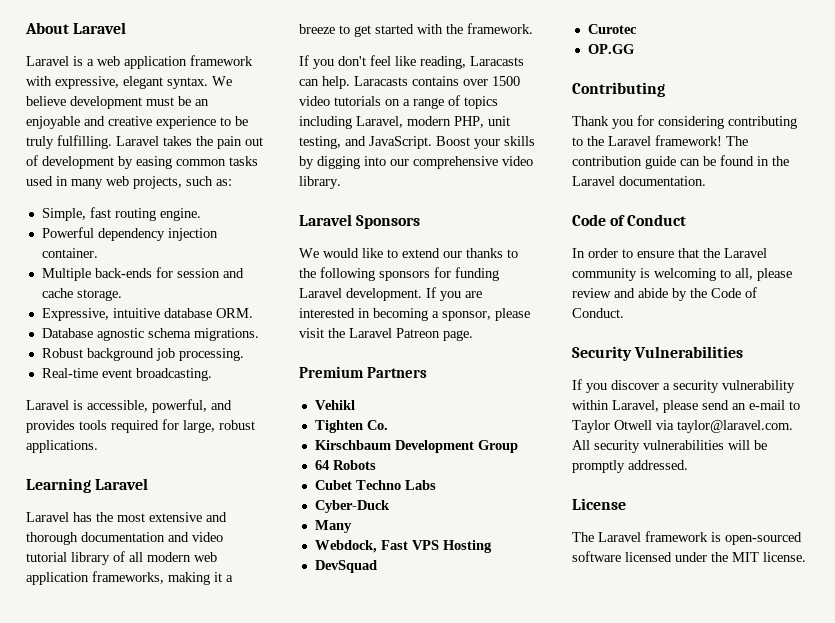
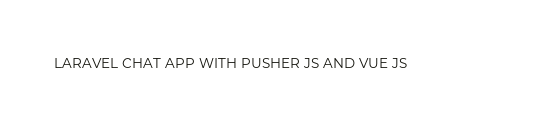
[25,22,127,34] [26,55,253,69] [26,76,232,89] [26,96,209,109] [26,116,248,129] [26,135,263,149] [26,155,258,169] [26,176,232,189] [41,207,201,221] [41,227,218,241] [41,248,98,258] [41,267,244,281] [41,288,122,301] [41,308,253,321] [41,328,259,341] [41,348,244,361] [41,368,212,381] [26,399,232,413] [26,419,255,433] [26,440,98,453] [26,478,149,493] [26,512,227,522] [26,532,223,545] [26,551,217,565] [26,571,233,585] [299,23,533,37] [299,55,524,69] [299,76,520,89] [299,95,498,109] [299,116,510,129] [299,136,535,149] [299,156,533,169] [299,176,341,189] [299,214,421,229] [299,248,518,258] [299,267,499,281] [299,287,482,301] [299,308,530,321] [299,328,473,341] [299,366,427,378] [314,400,355,410] [314,420,388,433] [314,440,518,453] [314,460,376,470] [314,480,436,490] [314,500,390,513] [314,520,352,533] [314,540,492,553] [314,560,377,573] [587,24,637,34] [587,44,634,54] [572,82,665,97] [572,115,797,129] [572,135,748,146] [572,155,789,169] [572,176,706,186] [572,214,687,226] [572,248,767,258] [572,268,792,281] [572,287,757,301] [572,308,624,318] [572,346,744,361] [572,379,795,393] [572,400,800,413] [572,420,793,433] [572,440,767,453] [572,460,688,473] [572,498,626,510] [572,531,802,545] [572,551,806,562] About Laravel // Laravel is a web application framework with expressive, elegant syntax. We believe development must be an enjoyable and creative experience to be truly fulfilling. Laravel takes the pain out of development by easing common tasks used in many web projects, such as: // Simple, fast routing engine. // Powerful dependency injection container. // Multiple back-ends for session and cache storage. // Expressive, intuitive database ORM. // Database agnostic schema migrations. // Robust background job processing. // Real-time event broadcasting. // Laravel is accessible, powerful, and provides tools required for large, robust applications. // Learning Laravel // Laravel has the most extensive and thorough documentation and video tutorial library of all modern web application frameworks, making it a breeze to get started with the framework. // If you don't feel like reading, Laracasts can help. Laracasts contains over 1500 video tutorials on a range of topics including Laravel, modern PHP, unit testing, and JavaScript. Boost your skills by digging into our comprehensive video library. // Laravel Sponsors // We would like to extend our thanks to the following sponsors for funding Laravel development. If you are interested in becoming a sponsor, please visit the Laravel Patreon page. // Premium Partners // Vehikl // Tighten Co. // Kirschbaum Development Group // 64 Robots // Cubet Techno Labs // Cyber-Duck // Many // Webdock, Fast VPS Hosting // DevSquad // Curotec // OP.GG // Contributing // Thank you for considering contributing to the Laravel framework! The contribution guide can be found in the Laravel documentation. // Code of Conduct // In order to ensure that the Laravel community is welcoming to all, please review and abide by the Code of Conduct. // Security Vulnerabilities // If you discover a security vulnerability within Laravel, please send an e-mail to Taylor Otwell via taylor@laravel.com. All security vulnerabilities will be promptly addressed. // License // The Laravel framework is open-sourced software licensed under the MIT license. -> [54,58,407,68] LARAVEL CHAT APP WITH PUSHER JS AND VUE JS

